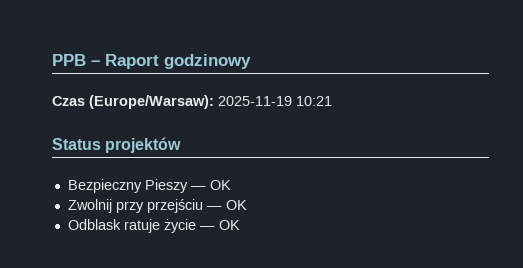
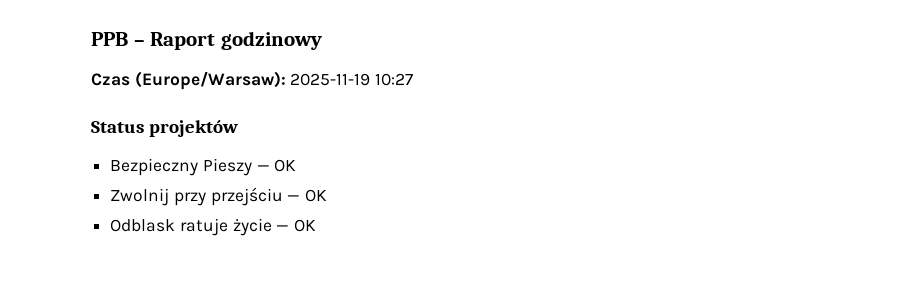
[296,96,332,106] 10:21 -> [375,73,414,86] 10:27

